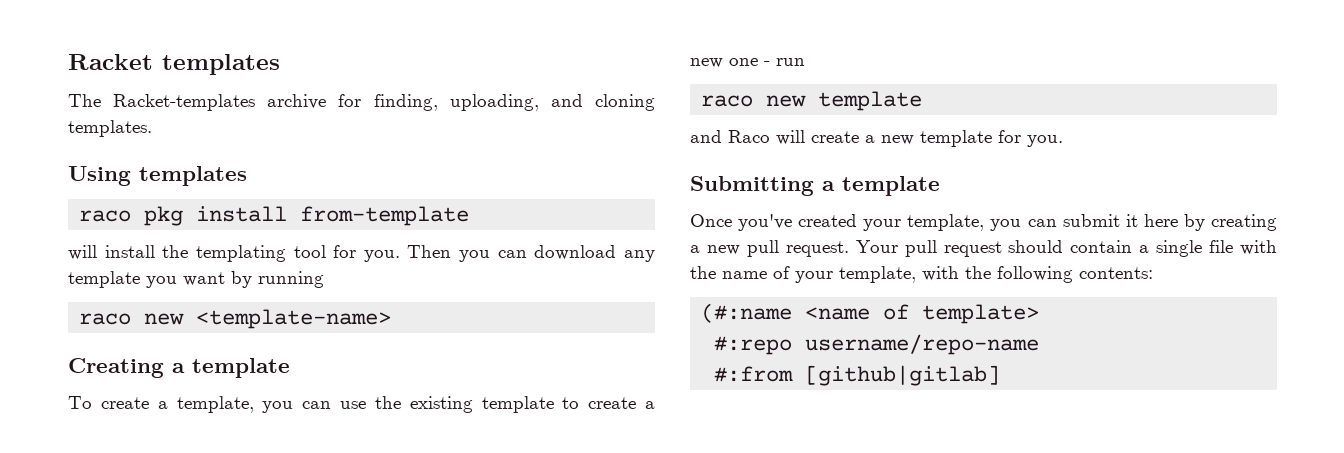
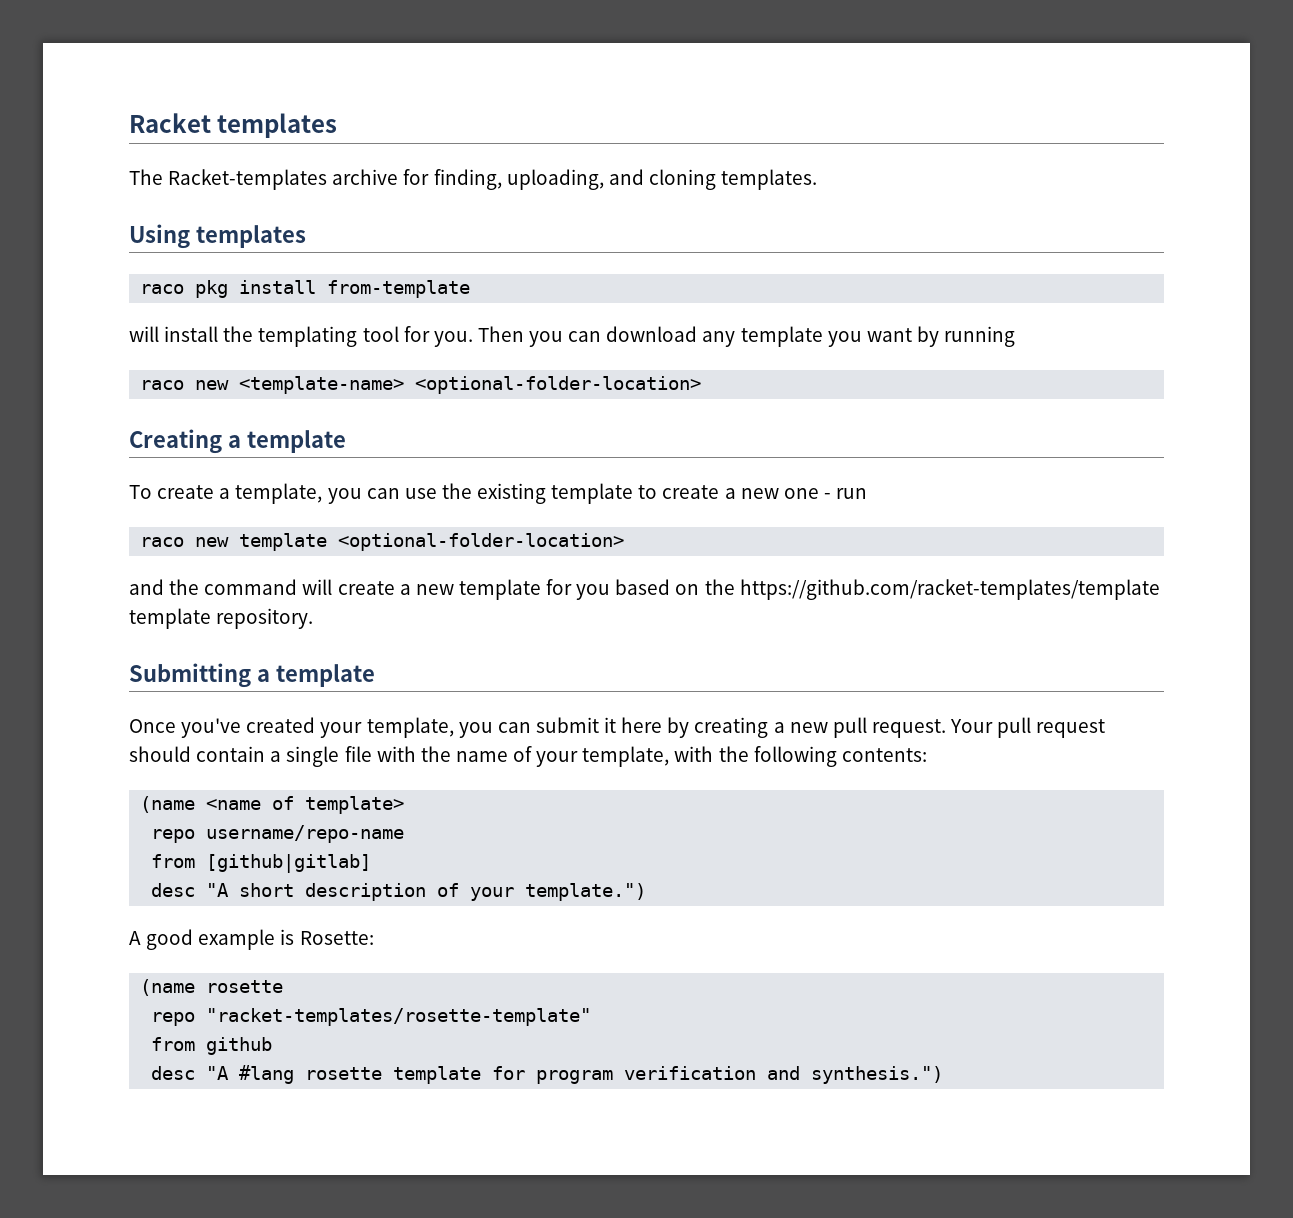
(392, 319) none -> [415,376,702,394] <optional-folder-location>
[690,130,770,143] // and Raco -> [338,533,625,551] [129,579,298,595] <optional-folder-location> // and the command
[1027,135,1063,147] you. -> [576,579,1160,600] [129,608,314,629] you based on the https://github.com/racket-templates/template template repository.
[701,303,793,323] (#:name -> [140,796,196,813] (name
[714,336,793,355] #:repo -> [151,829,196,843] repo
[714,366,794,382] #:from -> [151,854,196,868] from
(1001, 375) none -> [151,883,647,901] [129,929,374,950] [140,979,284,996] [151,1008,592,1026] [151,1037,273,1055] [151,1065,944,1084] // desc "A short description of your template.") // A good example is Rosette: // (name rosette // repo "racket-templates/rosette-template" // from github // desc "A #lang rosette template for program verification and synthesis.")

